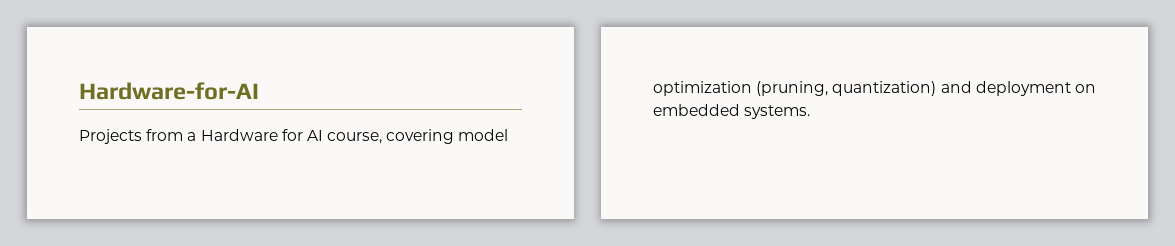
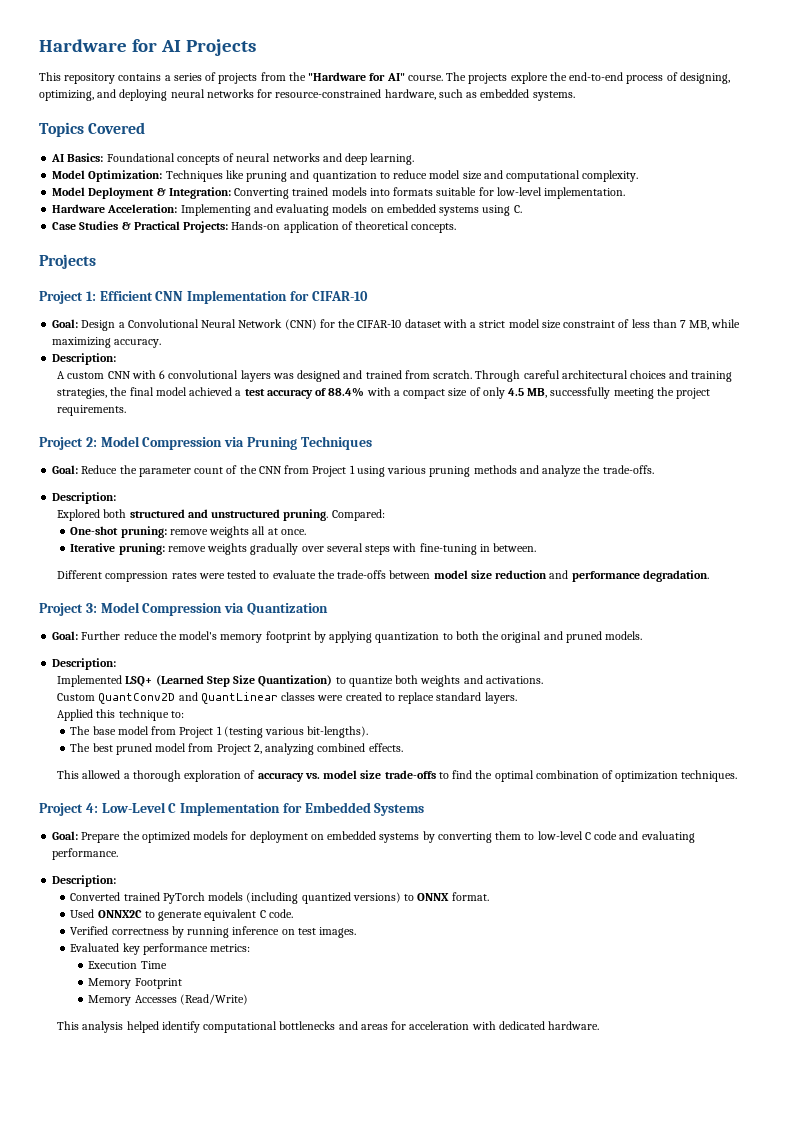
[79,82,259,100] [79,129,509,144] [653,81,1096,96] [653,104,811,119] Hardware-for-AI // Projects from a Hardware for AI course, covering model optimization (pruning, quantization) and deployment on embedded systems. -> [39,39,256,56] [39,72,730,84] [39,89,575,101] [39,122,146,137] [51,153,415,165] [52,170,639,182] [52,187,626,199] [52,204,522,216] [52,221,457,233] [39,254,96,269] [39,290,368,304] [52,319,741,331] [52,337,162,348] [52,353,117,365] [57,370,733,382] [57,387,711,399] [57,405,127,416] [39,436,372,450] [52,465,654,477] [52,492,117,504] [57,509,385,521] [70,526,306,538] [70,543,536,555] [57,570,709,582] [39,602,328,616] [52,631,643,643] [52,658,117,670] [57,675,543,687] [57,692,517,704] [57,709,184,721] [70,726,369,738] [70,743,403,755] [57,770,738,782] [39,802,425,816] [52,831,695,843] [52,848,119,860] [52,875,117,887] [70,892,489,904] [70,909,293,921] [70,926,357,938] [70,943,251,955] [88,961,167,969] [88,978,182,989] [88,994,248,1006] [57,1021,600,1033] Hardware for AI Projects // This repository contains a series of projects from the "Hardware for AI" course. The projects explore the end-to-end process of designing, optimizing, and deploying neural networks for resource-constrained hardware, such as embedded systems. // Topics Covered // AI Basics: Foundational concepts of neural networks and deep learning. // Model Optimization: Techniques like pruning and quantization to reduce model size and computational complexity. // Model Deployment & Integration: Converting trained models into formats suitable for low-level implementation. // Hardware Acceleration: Implementing and evaluating models on embedded systems using C. // Case Studies & Practical Projects: Hands-on application of theoretical concepts. // Projects // Project 1: Efficient CNN Implementation for CIFAR-10 // Goal: Design a Convolutional Neural Network (CNN) for the CIFAR-10 dataset with a strict model size constraint of less than 7 MB, while maximizing accuracy. // Description: // A custom CNN with 6 convolutional layers was designed and trained from scratch. Through careful architectural choices and training strategies, the final model achieved a test accuracy of 88.4% with a compact size of only 4.5 MB, successfully meeting the project requirements. // Project 2: Model Compression via Pruning Techniques // Goal: Reduce the parameter count of the CNN from Project 1 using various pruning methods and analyze the trade-offs. // Description: // Explored both structured and unstructured pruning. Compared: // One-shot pruning: remove weights all at once. // Iterative pruning: remove weights gradually over several steps with fine-tuning in between. // Different compression rates were tested to evaluate the trade-offs between model size reduction and performance degradation. // Project 3: Model Compression via Quantization // Goal: Further reduce the model's memory footprint by applying quantization to both the original and pruned models. // Description: // Implemented LSQ+ (Learned Step Size Quantization) to quantize both weights and activations. // Custom QuantConv2D and QuantLinear classes were created to replace standard layers. // Applied this technique to: // The base model from Project 1 (testing various bit-lengths). // The best pruned model from Project 2, analyzing combined effects. // This allowed a thorough exploration of accuracy vs. model size trade-offs to find the optimal combination of optimization techniques. // Project 4: Low-Level C Implementation for Embedded Systems // Goal: Prepare the optimized models for deployment on embedded systems by converting them to low-level C code and evaluating performance. // Description: // Converted trained PyTorch models (including quantized versions) to ONNX format. // Used ONNX2C to generate equivalent C code. // Verified correctness by running inference on test images. // Evaluated key performance metrics: // Execution Time // Memory Footprint // Memory Accesses (Read/Write) // This analysis helped identify computational bottlenecks and areas for acceleration with dedicated hardware.

